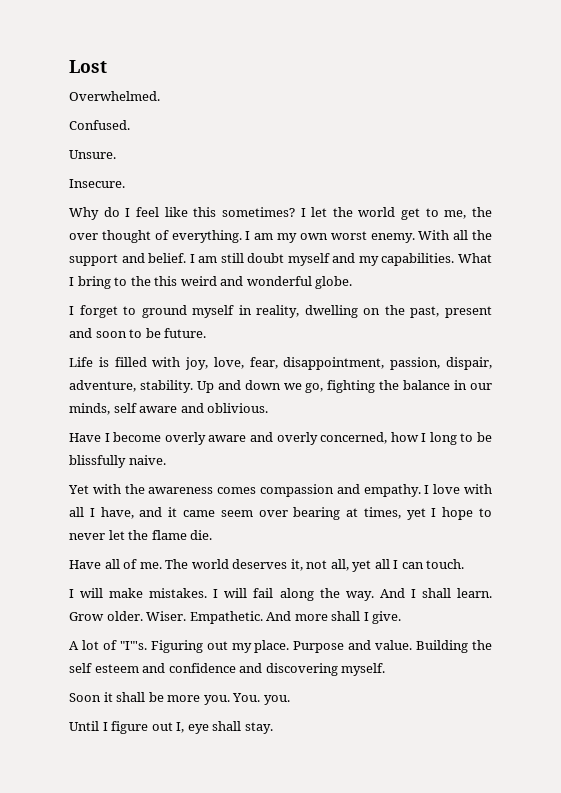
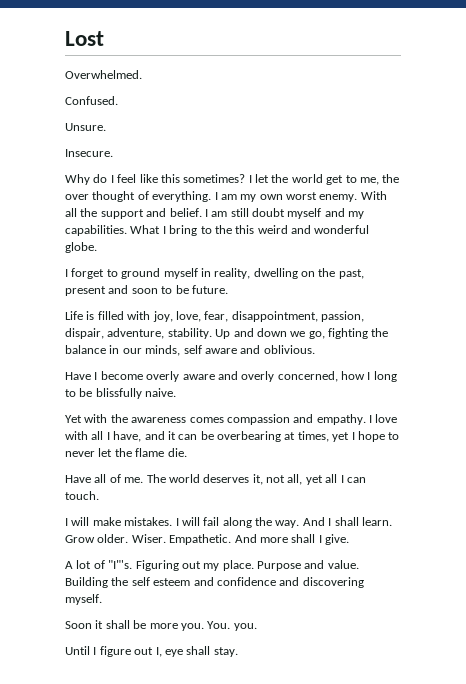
[182,507,341,520] came seem over bearing -> [178,431,281,442] can be overbearing

